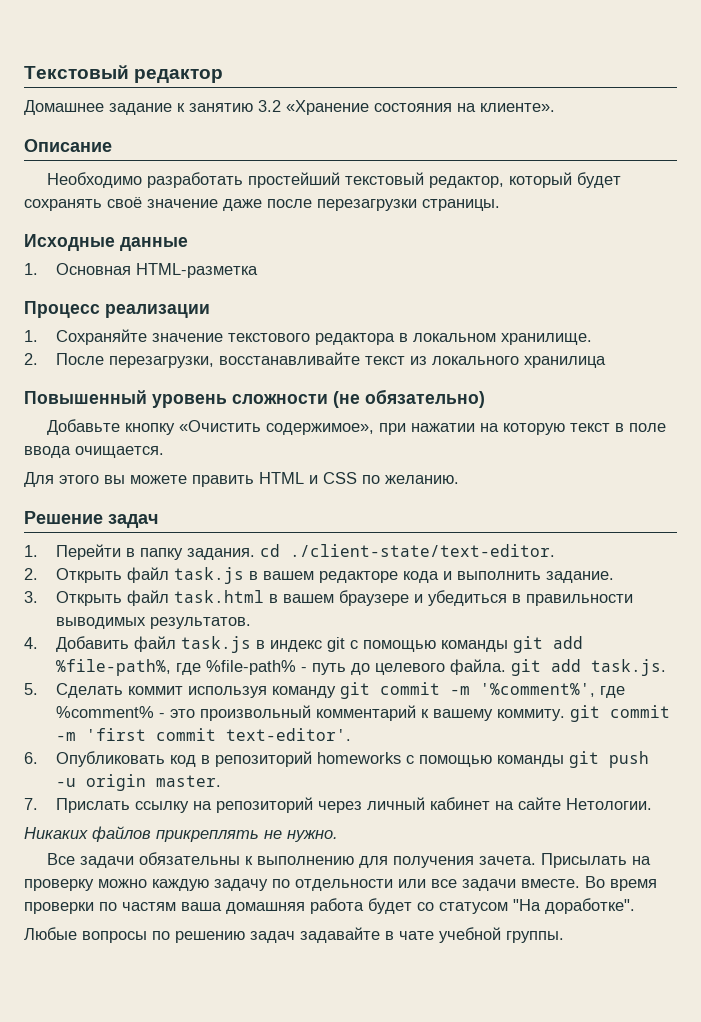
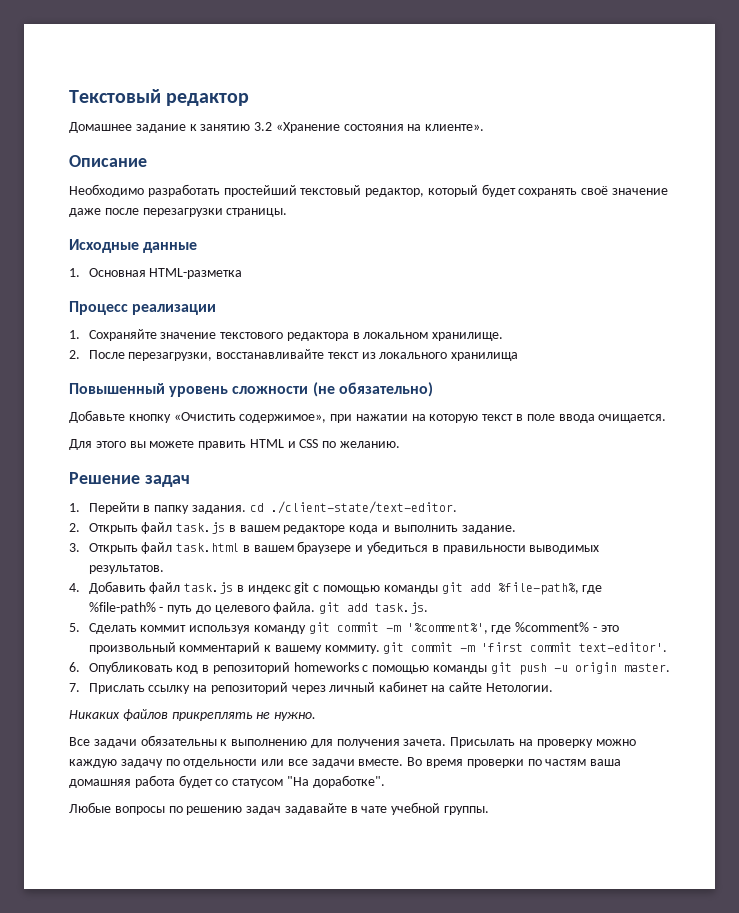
[523,356,606,368] хранилица -> [451,352,519,361] хранилища

